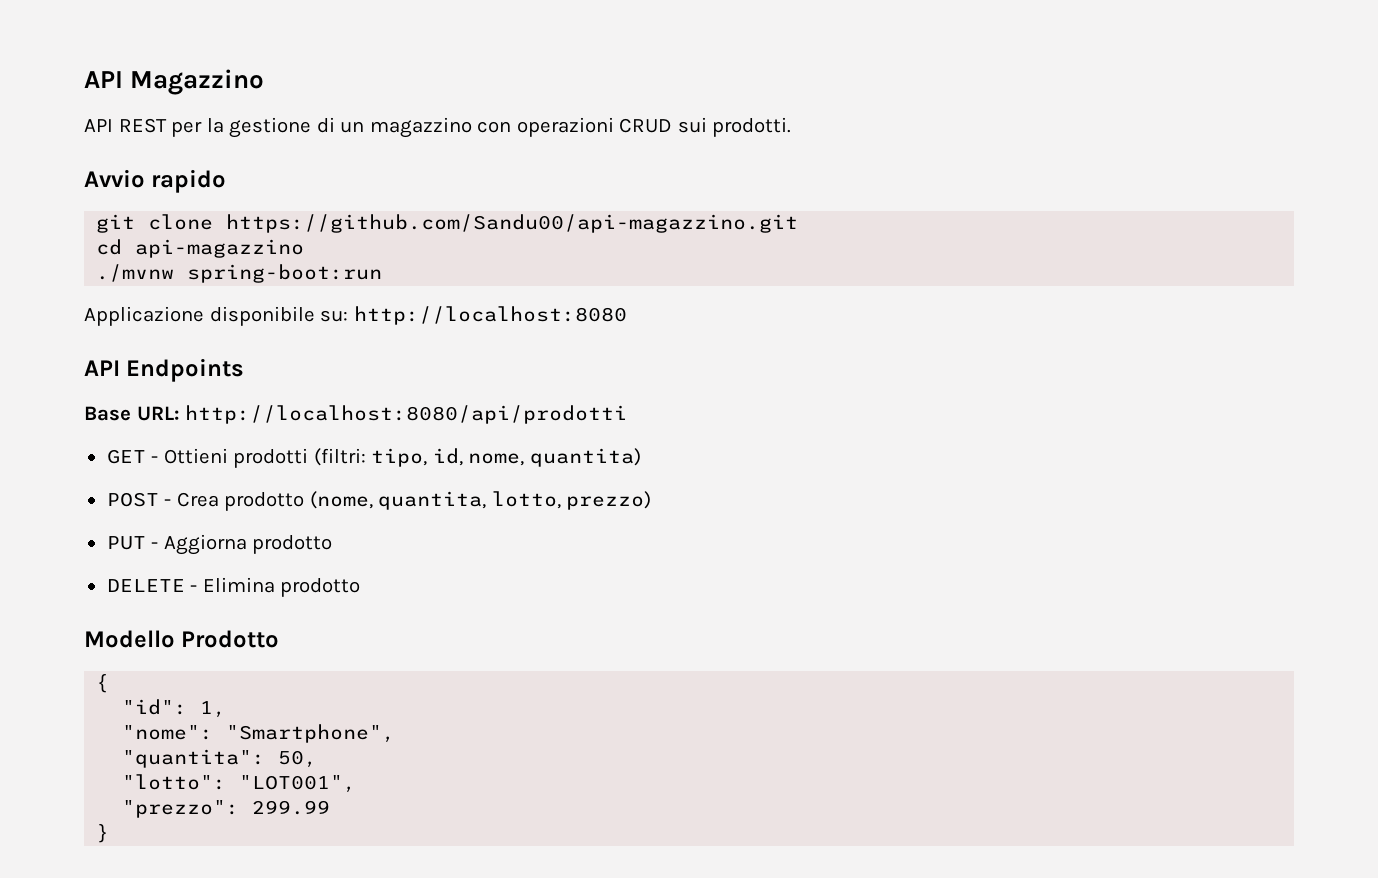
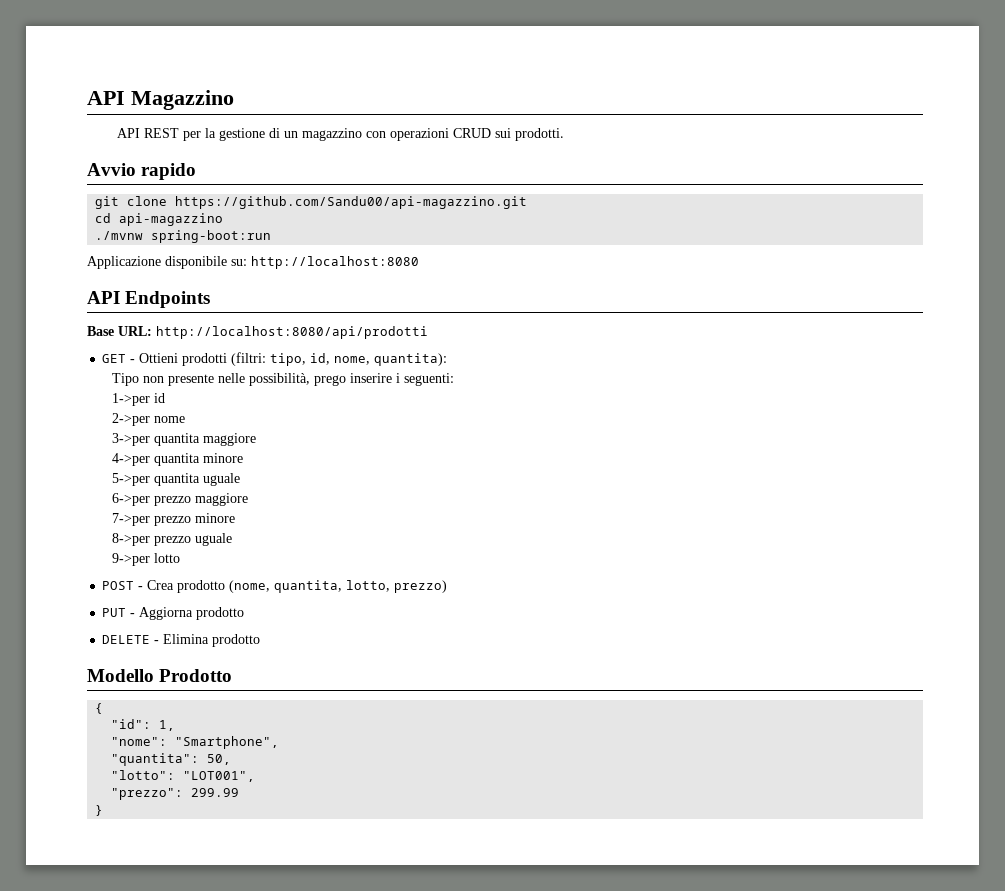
[529,448,641,467] quantita) -> [374,353,448,366] [112,373,455,386] [112,393,166,406] [112,413,186,426] [112,433,257,446] [112,453,244,466] [112,473,241,486] [112,493,249,506] [112,513,236,526] [112,533,233,546] [112,553,181,566] quantita): // Tipo non presente nelle possibilità, prego inserire i seguenti: // 1->per id // 2->per nome // 3->per quantita maggiore // 4->per quantita minore // 5->per quantita uguale // 6->per prezzo maggiore // 7->per prezzo minore // 8->per prezzo uguale // 9->per lotto

